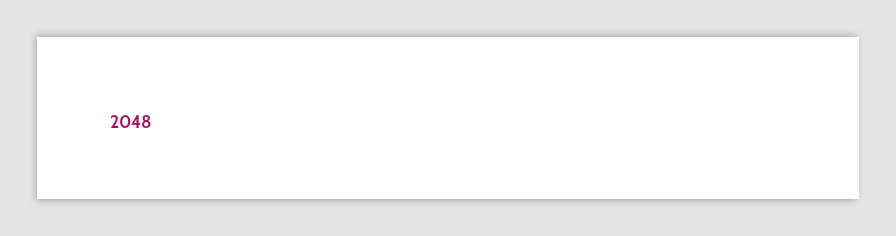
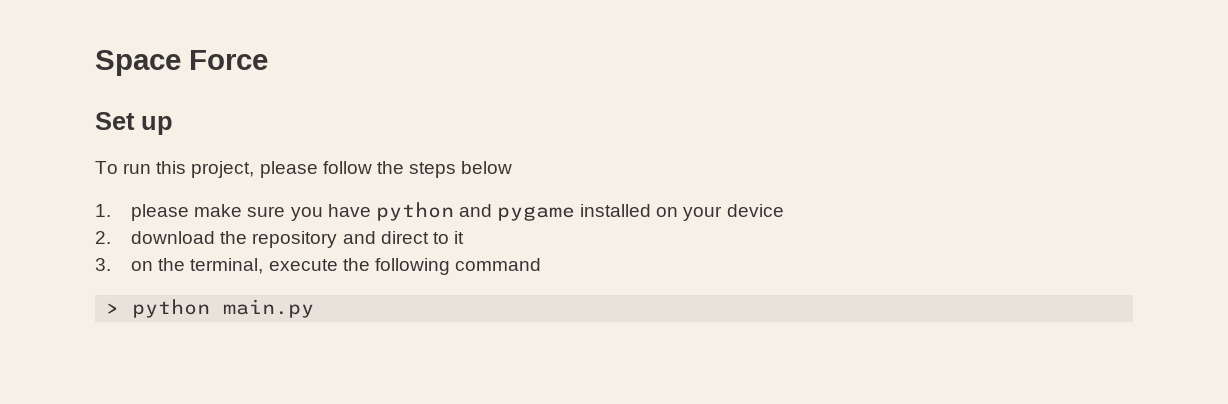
[110,115,152,128] 2048 -> [95,50,268,76] [95,112,173,135] [95,161,513,178] [95,202,784,221] [95,231,464,248] [95,258,541,275] [106,299,315,318] Space Force // Set up // To run this project, please follow the steps below // 1. please make sure you have python and pygame installed on your device // 2. download the repository and direct to it // 3. on the terminal, execute the following command // > python main.py

